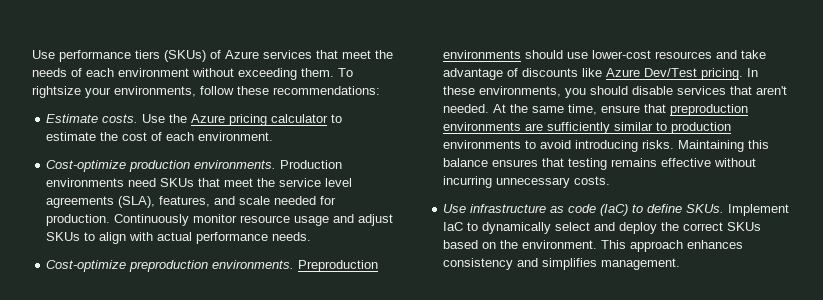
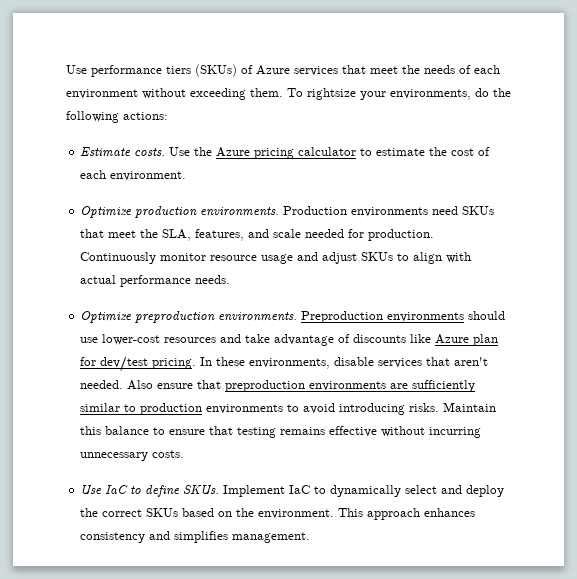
[200,86,380,95] follow these recommendations: -> [475,88,511,97] [66,111,168,123] do the following actions:
[46,160,127,172] Cost-optimize -> [80,206,133,218] Optimize
[279,178,353,187] [46,196,156,208] service level agreements (SLA), -> [162,229,192,241] SLA,
[46,260,127,272] Cost-optimize -> [80,311,133,323] Optimize
[644,68,698,77] Dev/Test -> [473,334,499,346] [80,356,149,372] plan for dev/test
[565,86,629,98] you should -> (331, 363) none
[493,104,598,115] At the same time, -> [127,380,154,390] Also
[678,140,745,152] Maintaining -> [443,402,497,412] Maintain
[492,159,539,167] ensures -> [153,427,206,435] to ensure
[470,204,629,216] infrastructure as code (IaC) -> [105,485,129,494] IaC

